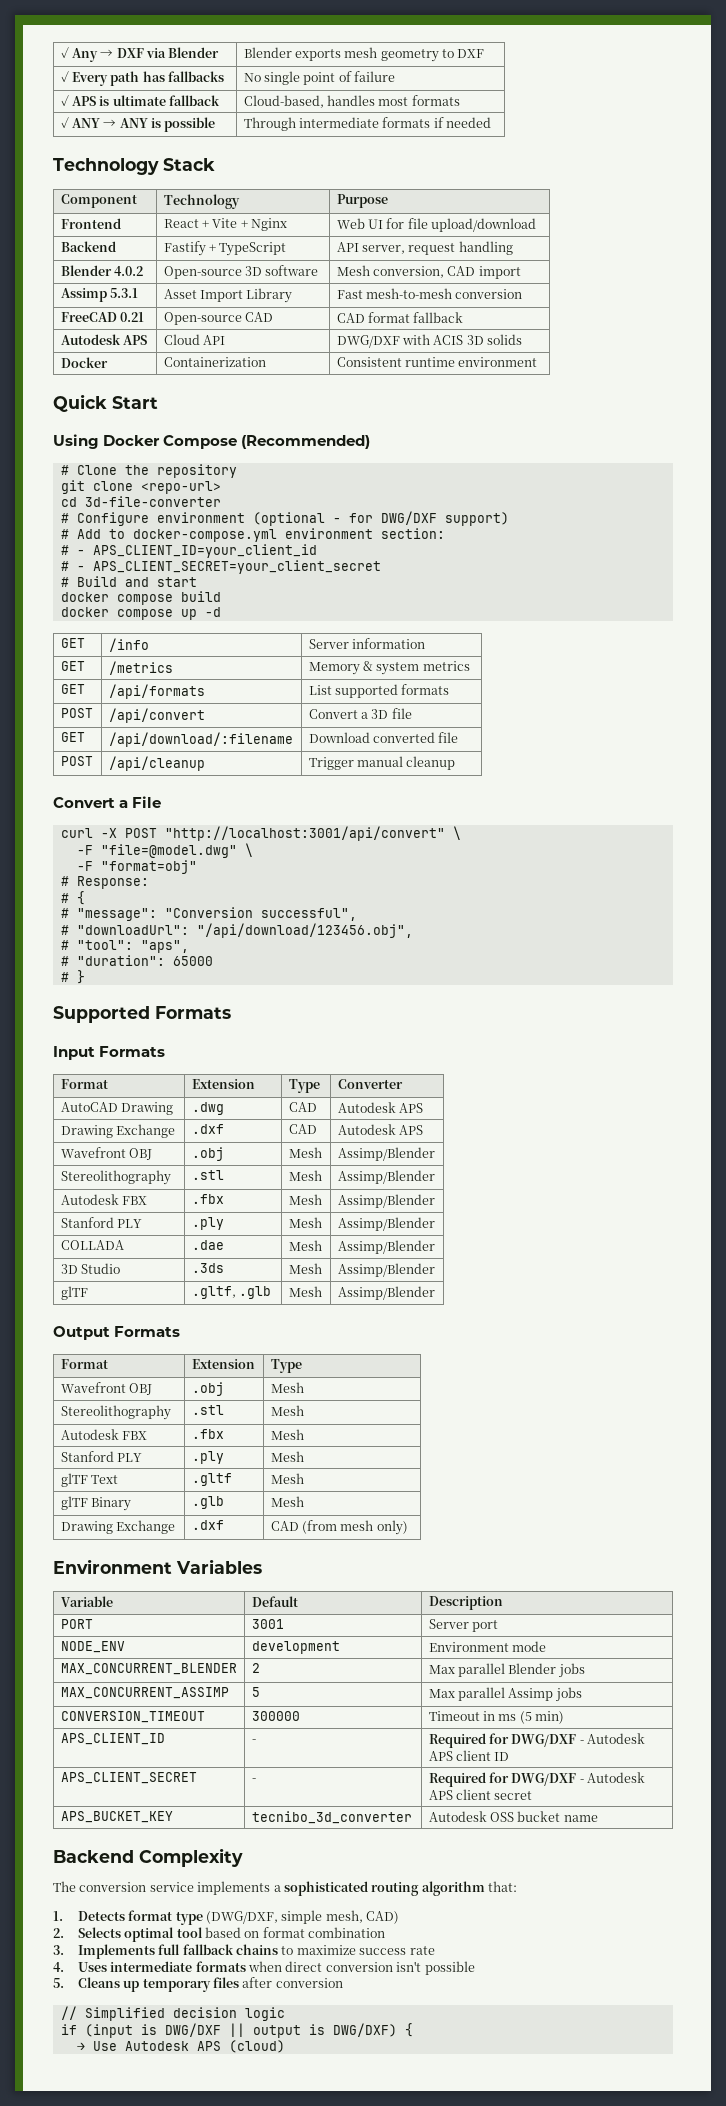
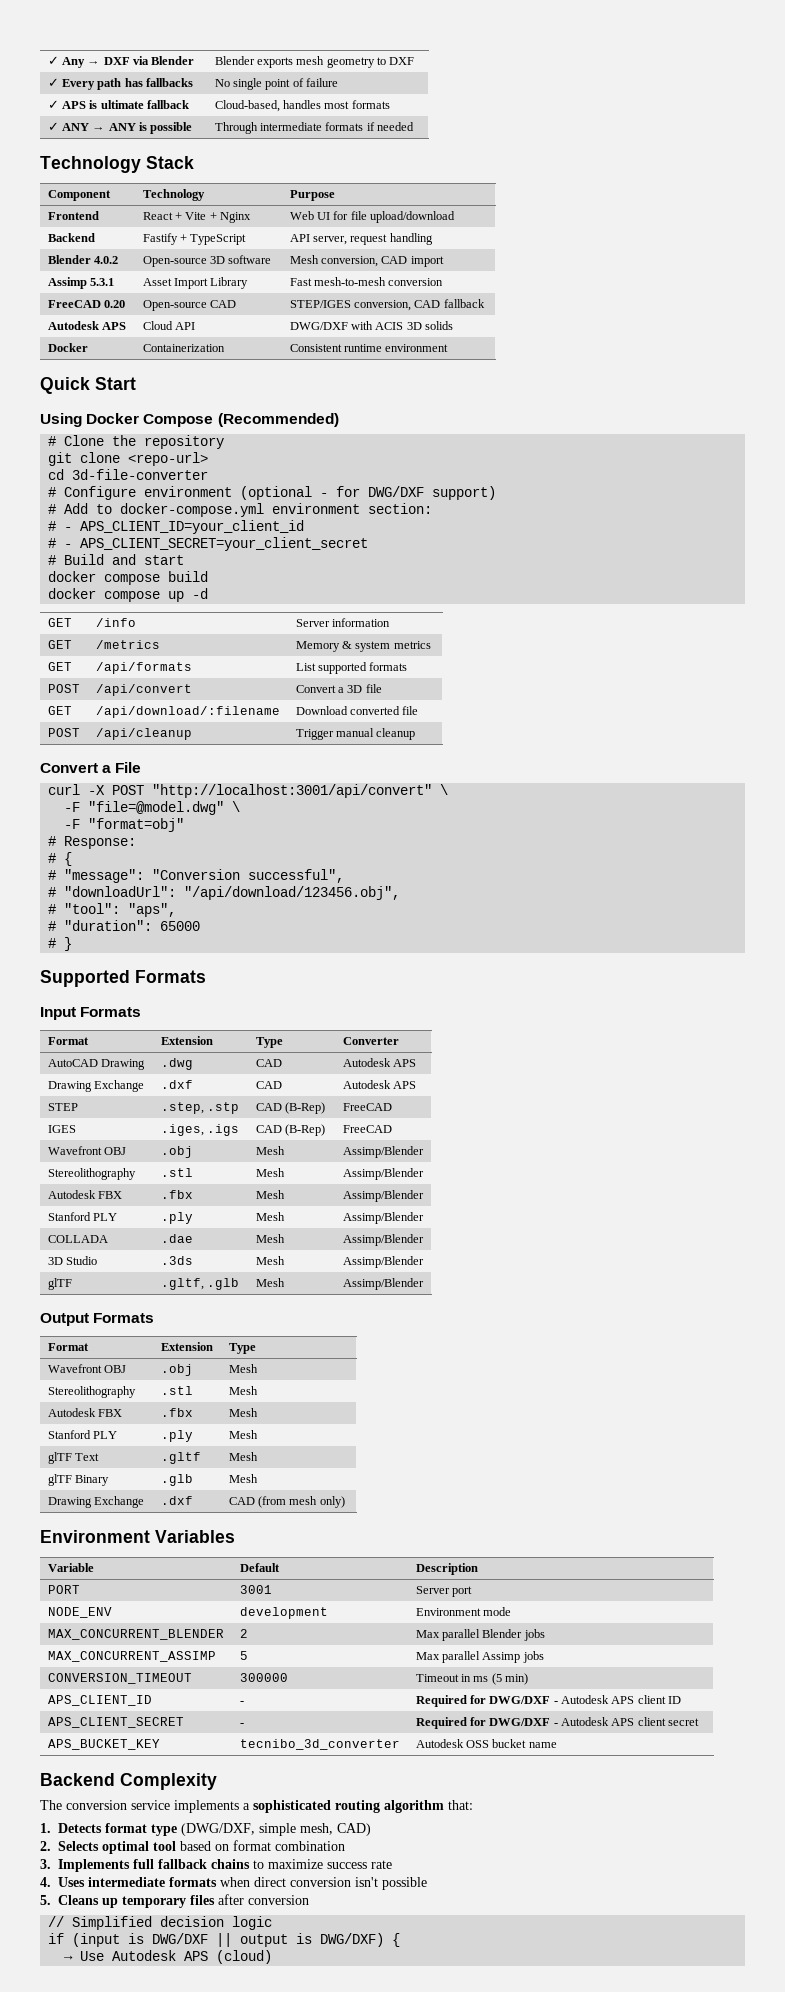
[119,312,144,322] 0.21 -> [103,300,125,308] 0.20
[336,312,410,323] CAD format -> [289,300,441,311] STEP/IGES conversion, CAD
(423, 1130) none -> [47,1103,78,1111] [160,1102,239,1114] [255,1102,325,1114] [342,1103,392,1111] [47,1125,76,1133] [160,1124,239,1136] [255,1124,325,1136] [342,1125,392,1133] // STEP | .step, .stp | CAD (B-Rep) | FreeCAD // IGES | .iges, .igs | CAD (B-Rep) | FreeCAD

